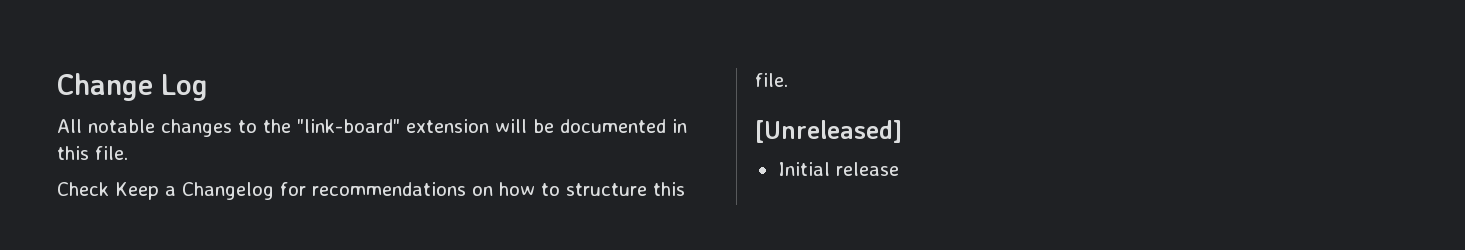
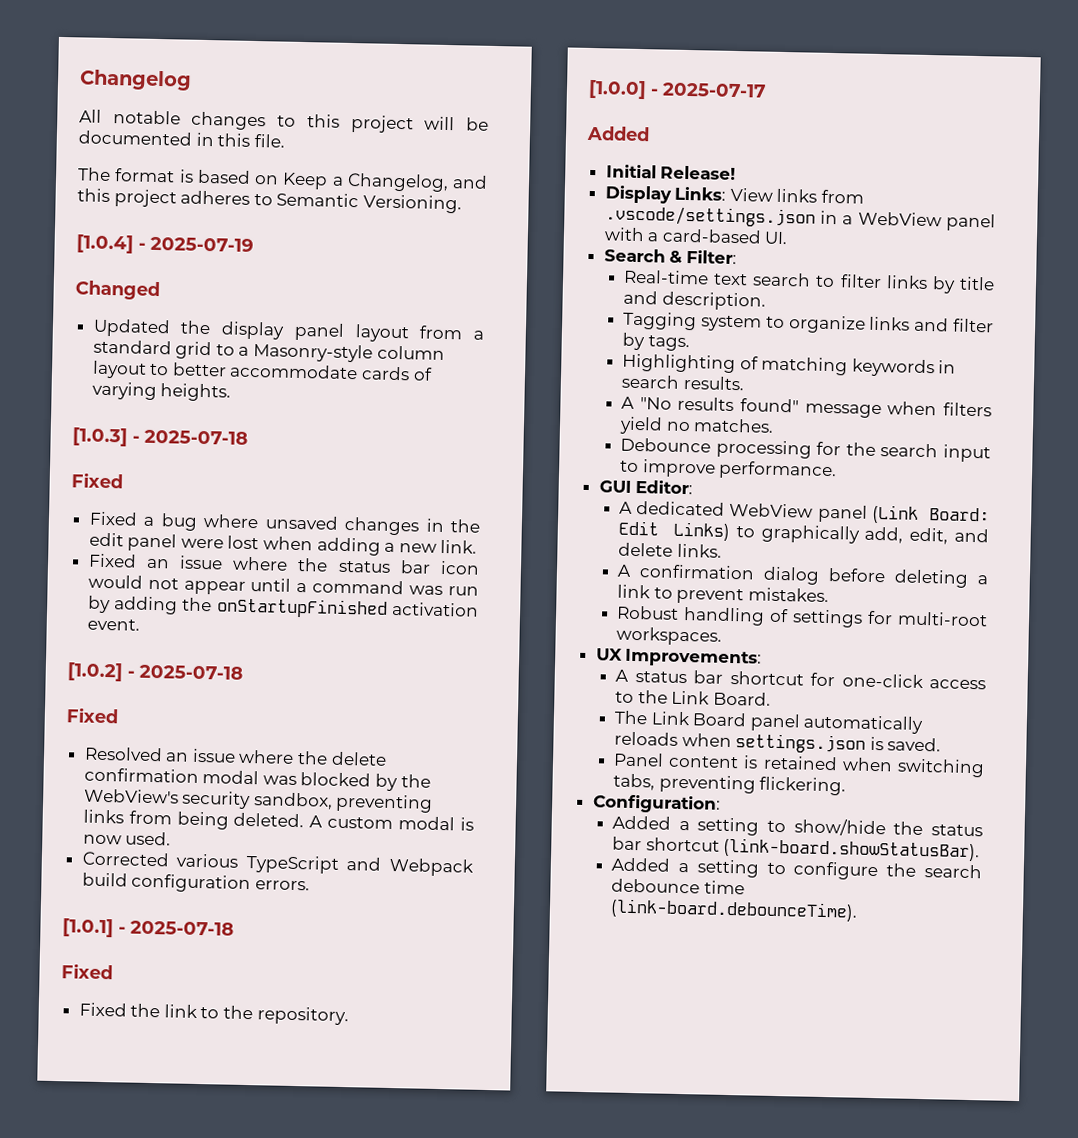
[57,73,208,101] Change Log -> [79,69,192,91] Changelog
[263,119,489,133] the "link-board" extension -> [306,114,414,134] this project
[57,182,685,200] [755,73,788,87] [755,120,902,143] [777,162,899,176] Check Keep a Changelog for recommendations on how to structure this file. // [Unreleased] // Initial release -> [77,167,488,193] [77,188,462,214] [76,234,254,254] [75,280,160,301] [92,318,484,343] [92,339,445,363] [91,360,433,381] [91,381,232,402] [72,427,248,447] [71,472,123,489] [88,511,482,536] [88,532,478,556] [87,553,481,575] [87,574,479,596] [86,595,479,619] [86,618,140,631] [67,662,243,682] [66,707,119,724] [83,746,387,766] [83,767,431,792] [83,788,434,813] [82,809,474,831] [82,831,172,846] [81,851,474,877] [81,872,310,894] [62,918,234,938] [61,963,113,980] [78,1002,349,1026] [588,79,766,100] [586,125,650,142] [605,164,737,181] [604,185,865,204] [604,205,996,232] [603,227,789,245] [603,248,737,265] [623,269,995,294] [623,290,766,311] [623,311,994,334] [622,332,690,352] [622,353,957,378] [621,374,745,391] [621,396,992,419] [619,416,775,435] [620,437,991,463] [620,459,838,481] [598,479,694,495] [619,501,990,524] [618,520,989,545] [618,542,722,558] [617,564,988,588] [617,584,829,605] [616,605,988,628] [616,626,723,646] [595,648,763,668] [615,669,986,690] [615,690,771,706] [614,710,925,735] [614,731,942,754] [613,752,985,778] [613,773,847,796] [591,794,721,814] [612,815,983,837] [612,836,981,862] [611,857,982,881] [611,878,745,895] [610,898,859,922] The format is based on Keep a Changelog, and this project adheres to Semantic Versioning. // [1.0.4] - 2025-07-19 // Changed // Updated the display panel layout from a standard grid to a Masonry-style column layout to better accommodate cards of varying heights. // [1.0.3] - 2025-07-18 // Fixed // Fixed a bug where unsaved changes in the edit panel were lost when adding a new link. // Fixed an issue where the status bar icon would not appear until a command was run by adding the onStartupFinished activation event. // [1.0.2] - 2025-07-18 // Fixed // Resolved an issue where the delete confirmation modal was blocked by the WebView's security sandbox, preventing links from being deleted. A custom modal is now used. // Corrected various TypeScript and Webpack build configuration errors. // [1.0.1] - 2025-07-18 // Fixed // Fixed the link to the repository. // [1.0.0] - 2025-07-17 // Added // Initial Release! // Display Links: View links from .vscode/settings.json in a WebView panel with a card-based UI. // Search & Filter: // Real-time text search to filter links by title and description. // Tagging system to organize links and filter by tags. // Highlighting of matching keywords in search results. // A "No results found" message when filters yield no matches. // Debounce processing for the search input to improve performance. // GUI Editor: // A dedicated WebView panel (Link Board: Edit Links) to graphically add, edit, and delete links. // A confirmation dialog before deleting a link to prevent mistakes. // Robust handling of settings for multi-root workspaces. // UX Improvements: // A status bar shortcut for one-click access to the Link Board. // The Link Board panel automatically reloads when settings.json is saved. // Panel content is retained when switching tabs, preventing flickering. // Configuration: // Added a setting to show/hide the status bar shortcut (link-board.showStatusBar). // Added a setting to configure the search debounce time (link-board.debounceTime).

